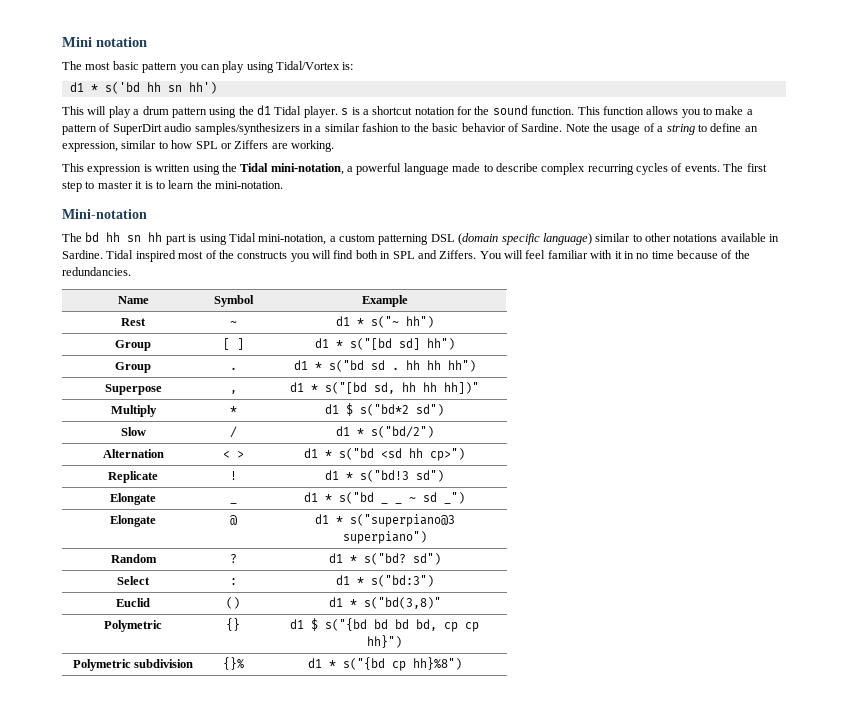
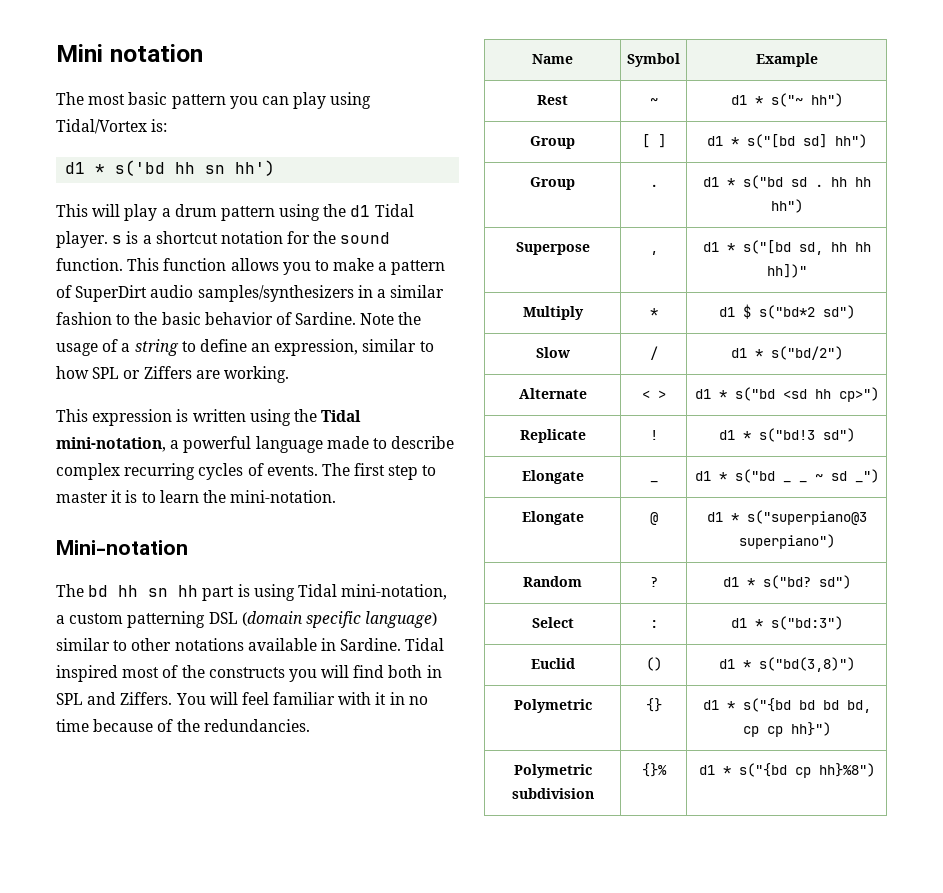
[102,449,164,458] Alternation -> [518,388,587,399] Alternate
[363,597,441,609] s("bd(3,8)" -> [758,657,855,672] s("bd(3,8)")
[311,618,318,631] $ -> [726,701,735,710] *

